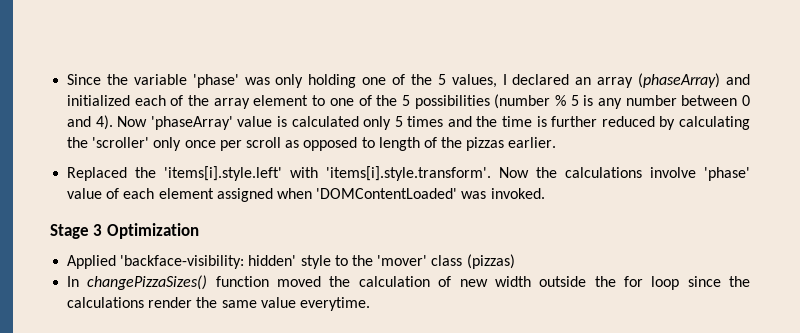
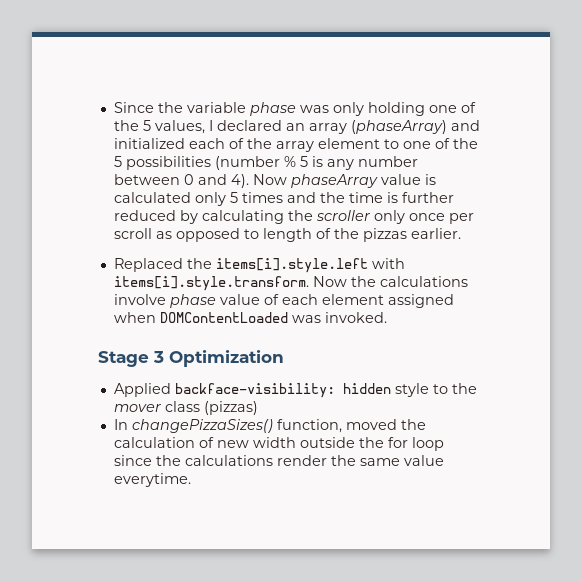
[192,74,239,88] 'phase' -> [249,102,296,116] phase
[150,116,233,130] 'phaseArray' -> [290,174,378,188] phaseArray
[92,137,150,148] 'scroller' -> [315,210,371,221] scroller
[164,166,492,181] 'items[i].style.left' with 'items[i].style.transform'. -> [215,258,405,273] [113,276,309,291] items[i].style.left with items[i].style.transform.
[704,167,750,181] 'phase' -> [169,294,216,308] phase
[316,188,458,199] 'DOMContentLoaded' -> [159,312,288,323] DOMContentLoaded
[120,255,297,269] 'backface-visibility: hidden' -> [174,383,391,398] backface-visibility: hidden
[377,255,428,266] 'mover' -> [113,404,162,412] mover
[215,276,269,287] function -> [276,419,342,433] function,

